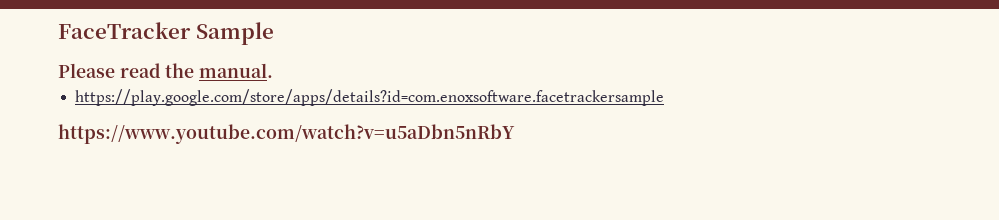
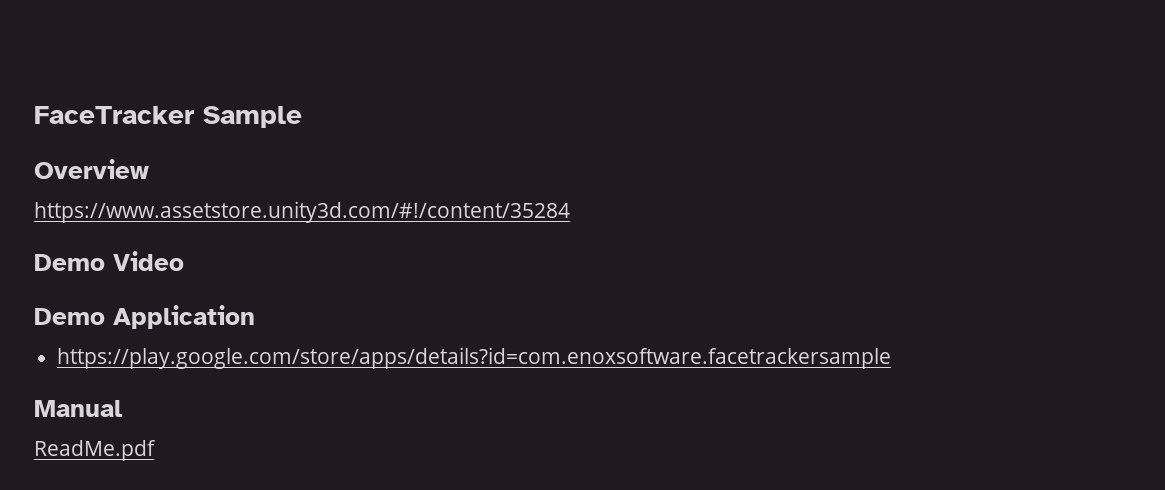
[58,63,274,78] Please read the manual. -> [34,159,149,179] [34,201,570,223] [34,251,184,271] [34,305,255,329] Overview // https://www.assetstore.unity3d.com/#!/content/35284 // Demo Video // Demo Application
[58,124,515,144] https://www.youtube.com/watch?v=u5aDbn5nRbY -> [34,400,123,417] [34,440,156,461] Manual // ReadMe.pdf

